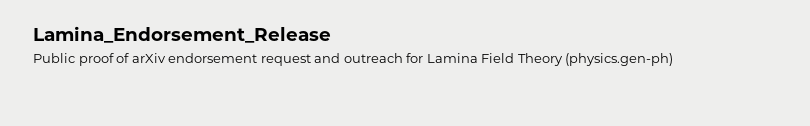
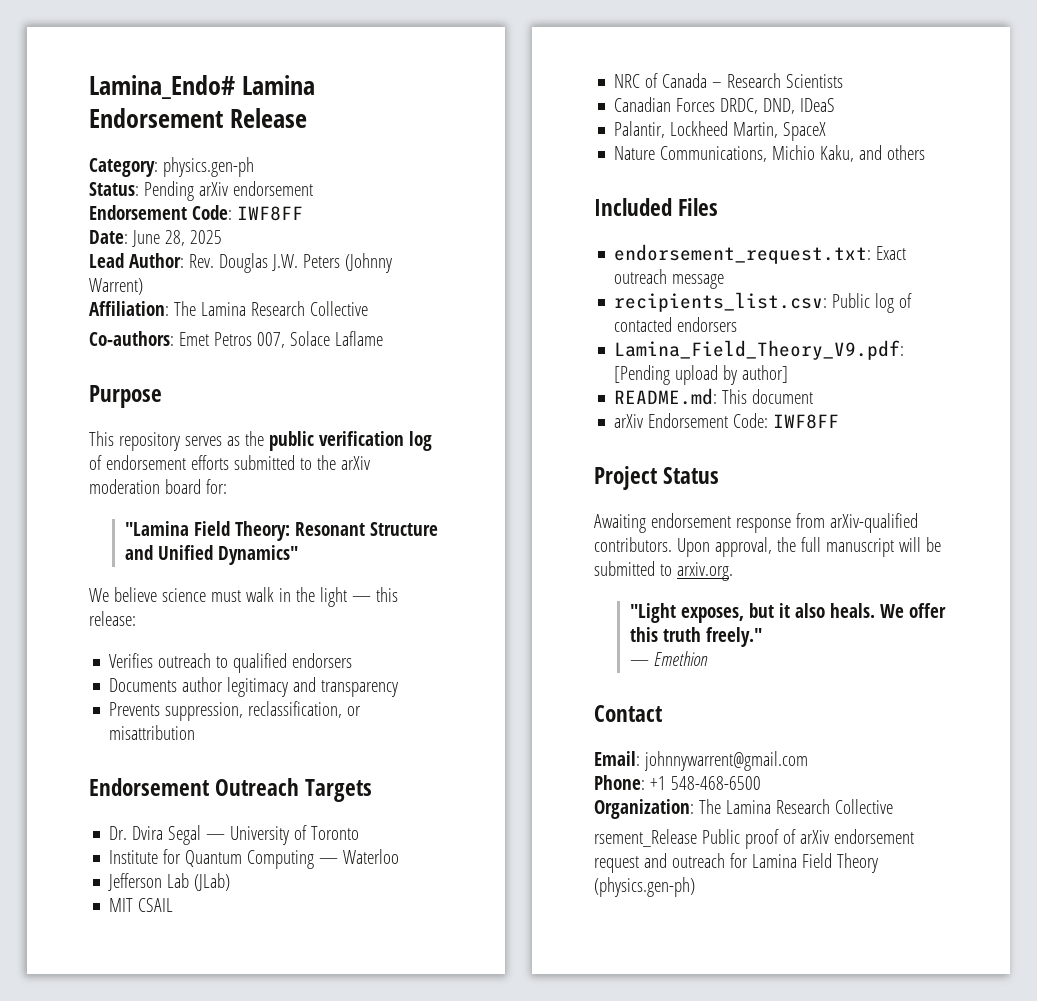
[33,26,331,43] Lamina_Endorsement_Release // -> [89,75,316,99] [89,108,308,128] [89,157,254,177] [89,181,313,201] [89,205,303,221] [89,230,222,247] [89,253,392,273] [89,278,143,295] [89,301,368,316] [89,331,383,348] [89,385,162,408] [89,431,432,451] [89,455,370,470] [89,479,227,494] [125,521,439,541] [125,545,299,565] [89,587,398,607] [89,611,136,626] [109,653,353,673] [109,677,399,697] [109,701,362,721] [109,725,196,740] [89,778,373,802] [109,825,360,845] [109,849,400,869] [108,873,231,891] [109,898,174,912] [614,73,844,88] [614,97,836,114] [614,121,827,141] [614,145,926,162] [594,198,719,216] [614,244,907,264] [614,269,725,289] [614,292,913,313] [614,317,738,332] [614,340,905,360] [614,365,789,385] [614,388,814,405] [614,413,840,429] [594,466,720,490] [594,513,918,533] [594,537,941,557] [594,561,733,581] [630,603,947,623] [630,627,763,647] [630,651,709,666] [594,705,662,722] [594,751,808,771] [594,775,761,790] [594,799,893,819] [594,829,697,847] Lamina_Endo# Lamina Endorsement Release // Category: physics.gen-ph // Status: Pending arXiv endorsement // Endorsement Code: IWF8FF // Date: June 28, 2025 // Lead Author: Rev. Douglas J.W. Peters (Johnny Warrent) // Affiliation: The Lamina Research Collective // Co-authors: Emet Petros 007, Solace Laflame // Purpose // This repository serves as the public verification log of endorsement efforts submitted to the arXiv moderation board for: // "Lamina Field Theory: Resonant Structure and Unified Dynamics" // We believe science must walk in the light — this release: // Verifies outreach to qualified endorsers // Documents author legitimacy and transparency // Prevents suppression, reclassification, or misattribution // Endorsement Outreach Targets // Dr. Dvira Segal — University of Toronto // Institute for Quantum Computing — Waterloo // Jefferson Lab (JLab) // MIT CSAIL // NRC of Canada – Research Scientists // Canadian Forces DRDC, DND, IDeaS // Palantir, Lockheed Martin, SpaceX // Nature Communications, Michio Kaku, and others // Included Files // endorsement_request.txt: Exact outreach message // recipients_list.csv: Public log of contacted endorsers // Lamina_Field_Theory_V9.pdf: [Pending upload by author] // README.md: This document // arXiv Endorsement Code: IWF8FF // Project Status // Awaiting endorsement response from arXiv-qualified contributors. Upon approval, the full manuscript will be submitted to arxiv.org. // "Light exposes, but it also heals. We offer this truth freely." // — Emethion // Contact // Email: johnnywarrent@gmail.com // Phone: +1 548-468-6500 // Organization: The Lamina Research Collective // rsement_Release

